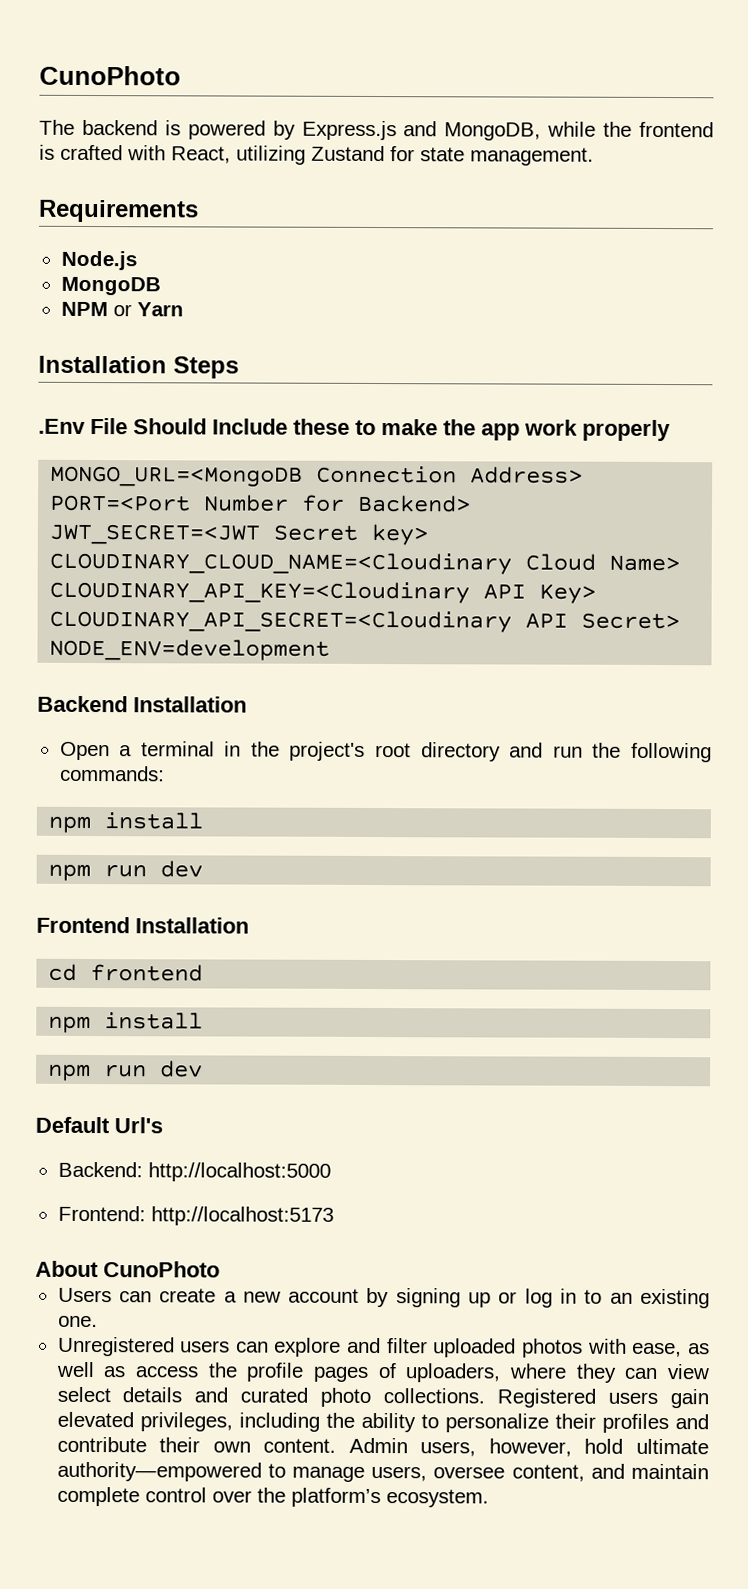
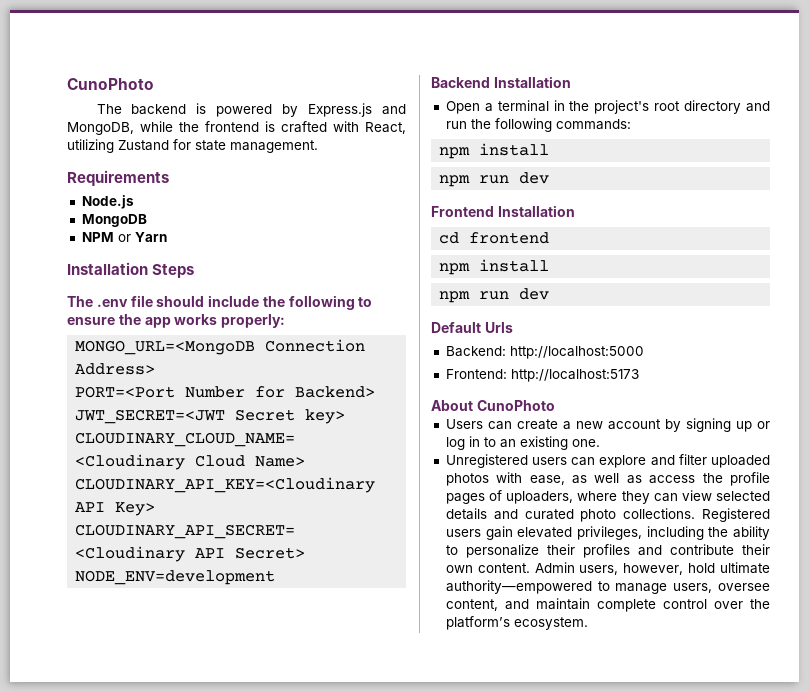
[38,418,671,442] .Env File Should Include these to make the app work properly -> [67,295,373,310] [67,314,286,328] The .env file should include the following to ensure the app works properly:
[114,1117,163,1134] Url's -> [484,322,513,333] Urls
[56,1386,111,1403] select -> [716,491,770,501] selected

